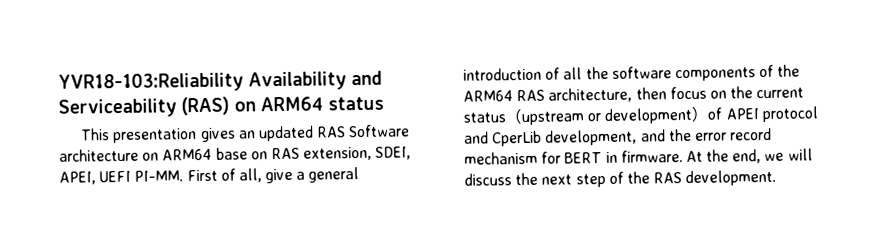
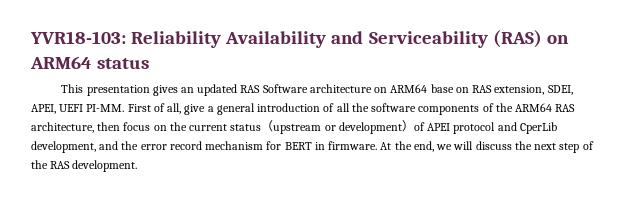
[58,72,244,93] YVR18-103:Reliability -> [30,31,222,48] YVR18-103: Reliability

